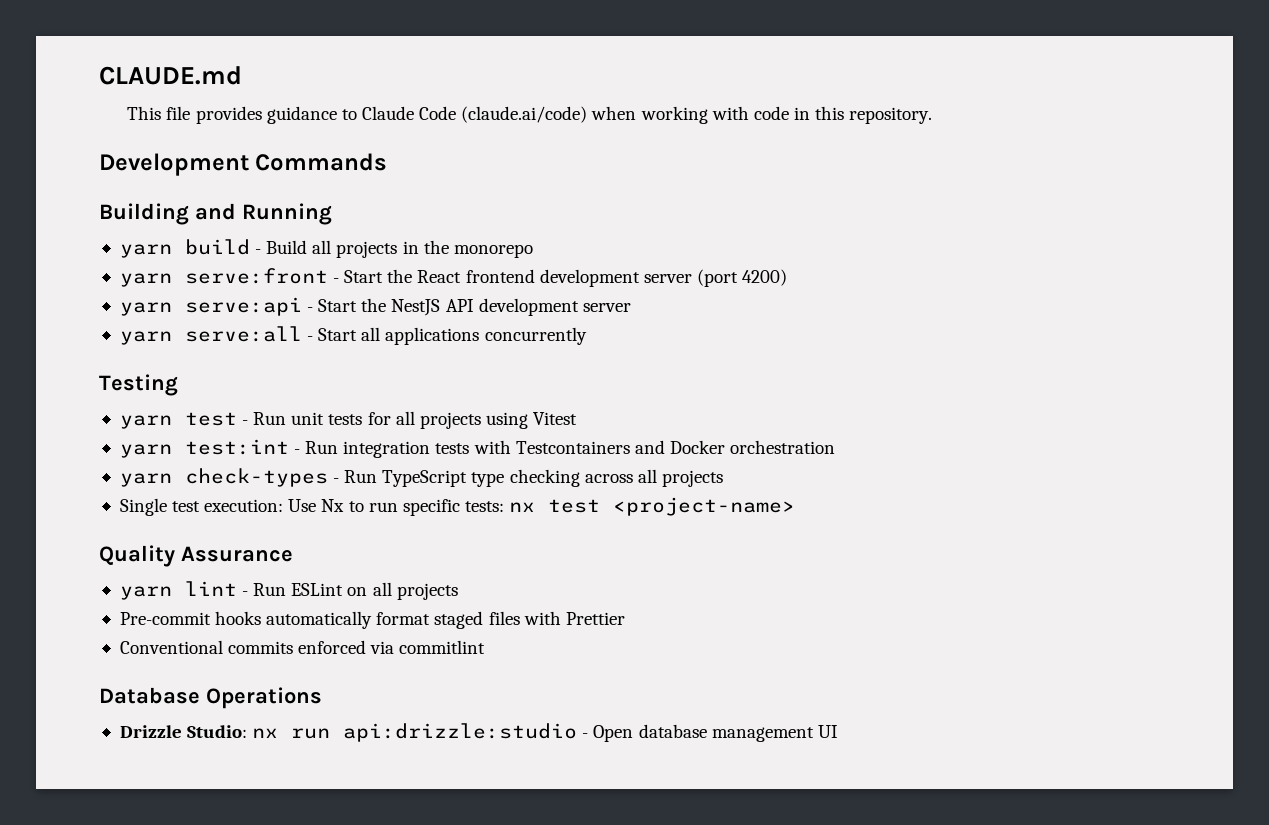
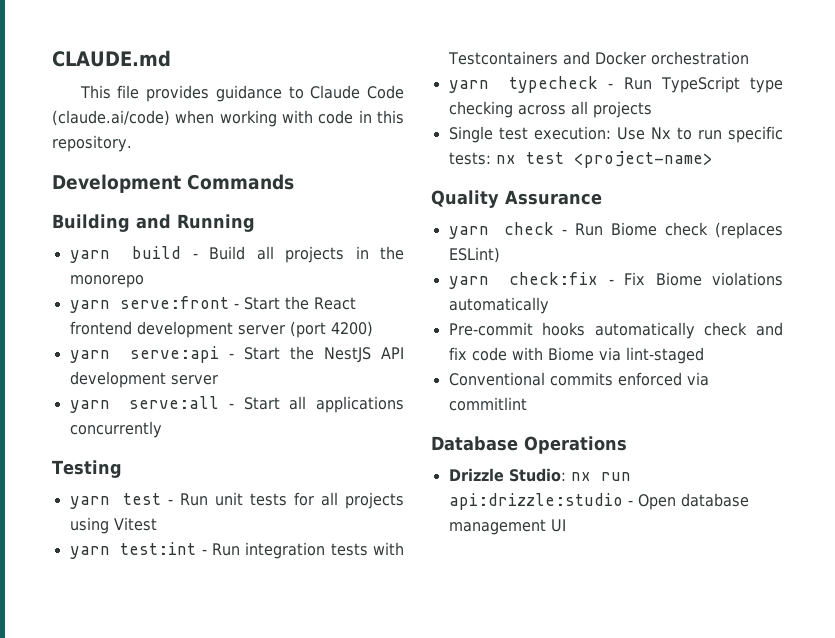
[184,468,328,487] check-types -> [509,76,599,93] typecheck
[184,581,458,600] [119,611,625,629] lint - Run ESLint on all projects // Pre-commit hooks automatically format staged files with Prettier -> [504,222,783,239] [448,247,500,263] [448,272,783,289] [448,297,549,314] [448,322,783,339] [448,347,704,364] check - Run Biome check (replaces ESLint) // yarn check:fix - Fix Biome violations automatically // Pre-commit hooks automatically check and fix code with Biome via lint-staged

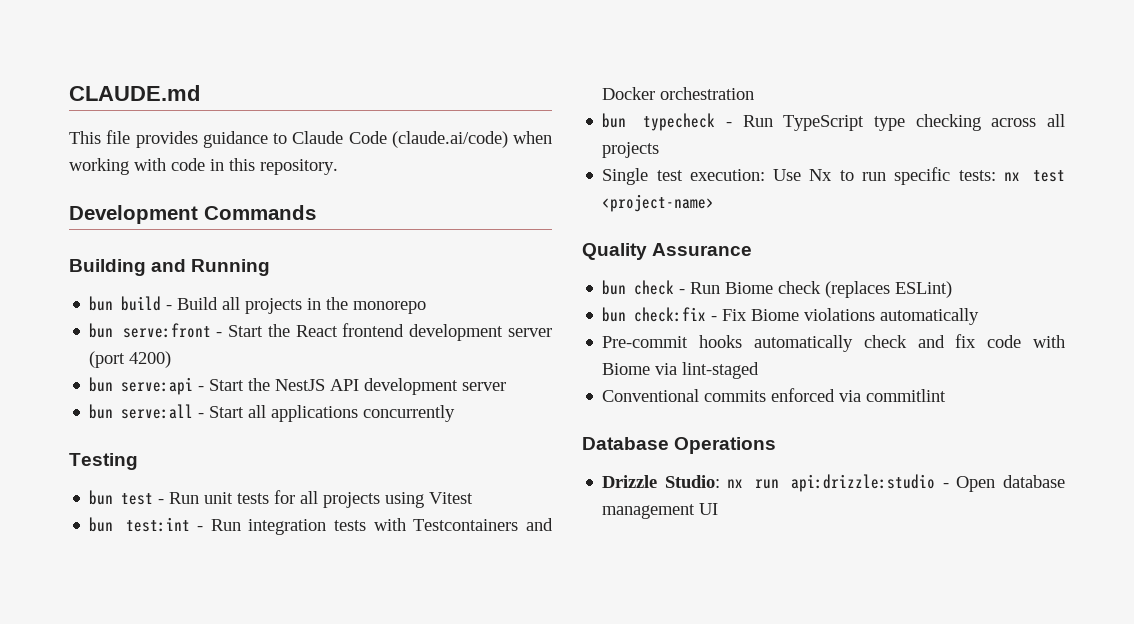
[69,250,110,263] yarn -> [89,296,114,311] bun
[69,300,110,313] yarn -> [89,323,114,338] bun
[69,350,110,363] yarn -> [89,377,114,392] bun
[69,400,110,413] yarn -> [89,404,114,419] bun
[69,496,110,509] yarn -> [89,490,114,505] bun
[69,546,110,559] yarn -> [89,517,114,532] bun
[448,80,489,93] yarn -> [602,113,627,128] bun
[448,226,489,239] yarn -> [602,280,627,295] bun
[448,276,489,289] yarn -> [602,307,627,322] bun

